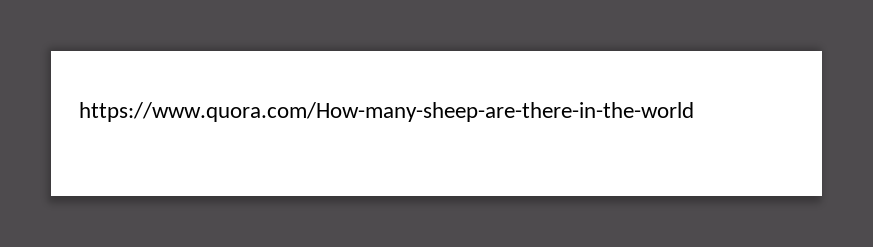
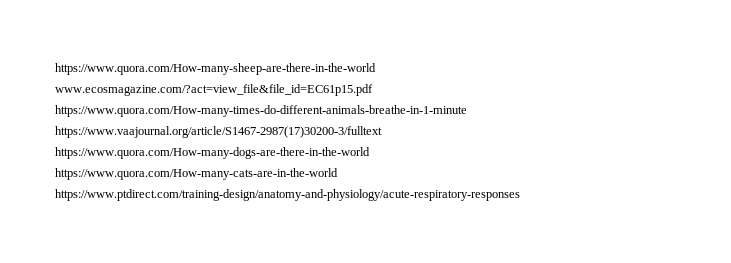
(694, 112) none -> [55,84,373,96] [55,105,467,117] [55,126,382,138] [55,147,370,159] [55,168,338,180] [55,189,520,201] // www.ecosmagazine.com/?act=view_file&file_id=EC61p15.pdf // https://www.quora.com/How-many-times-do-different-animals-breathe-in-1-minute // https://www.vaajournal.org/article/S1467-2987(17)30200-3/fulltext // https://www.quora.com/How-many-dogs-are-there-in-the-world // https://www.quora.com/How-many-cats-are-in-the-world // https://www.ptdirect.com/training-design/anatomy-and-physiology/acute-respiratory-responses

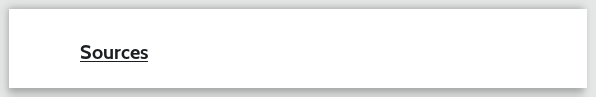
[55,63,376,75] [55,84,373,96] [55,105,467,117] [55,126,382,138] [55,147,370,159] [55,168,338,180] [55,189,520,201] https://www.quora.com/How-many-sheep-are-there-in-the-world // www.ecosmagazine.com/?act=view_file&file_id=EC61p15.pdf // https://www.quora.com/How-many-times-do-different-animals-breathe-in-1-minute // https://www.vaajournal.org/article/S1467-2987(17)30200-3/fulltext // https://www.quora.com/How-many-dogs-are-there-in-the-world // https://www.quora.com/How-many-cats-are-in-the-world // https://www.ptdirect.com/training-design/anatomy-and-physiology/acute-respiratory-responses -> [80,45,148,59] Sources

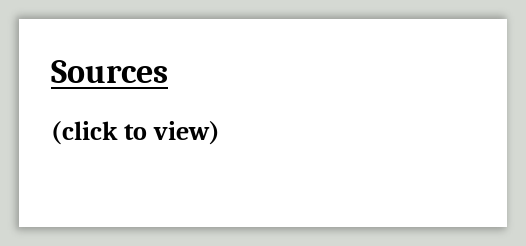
(148, 52) none -> [51,121,220,145] // (click to view)

